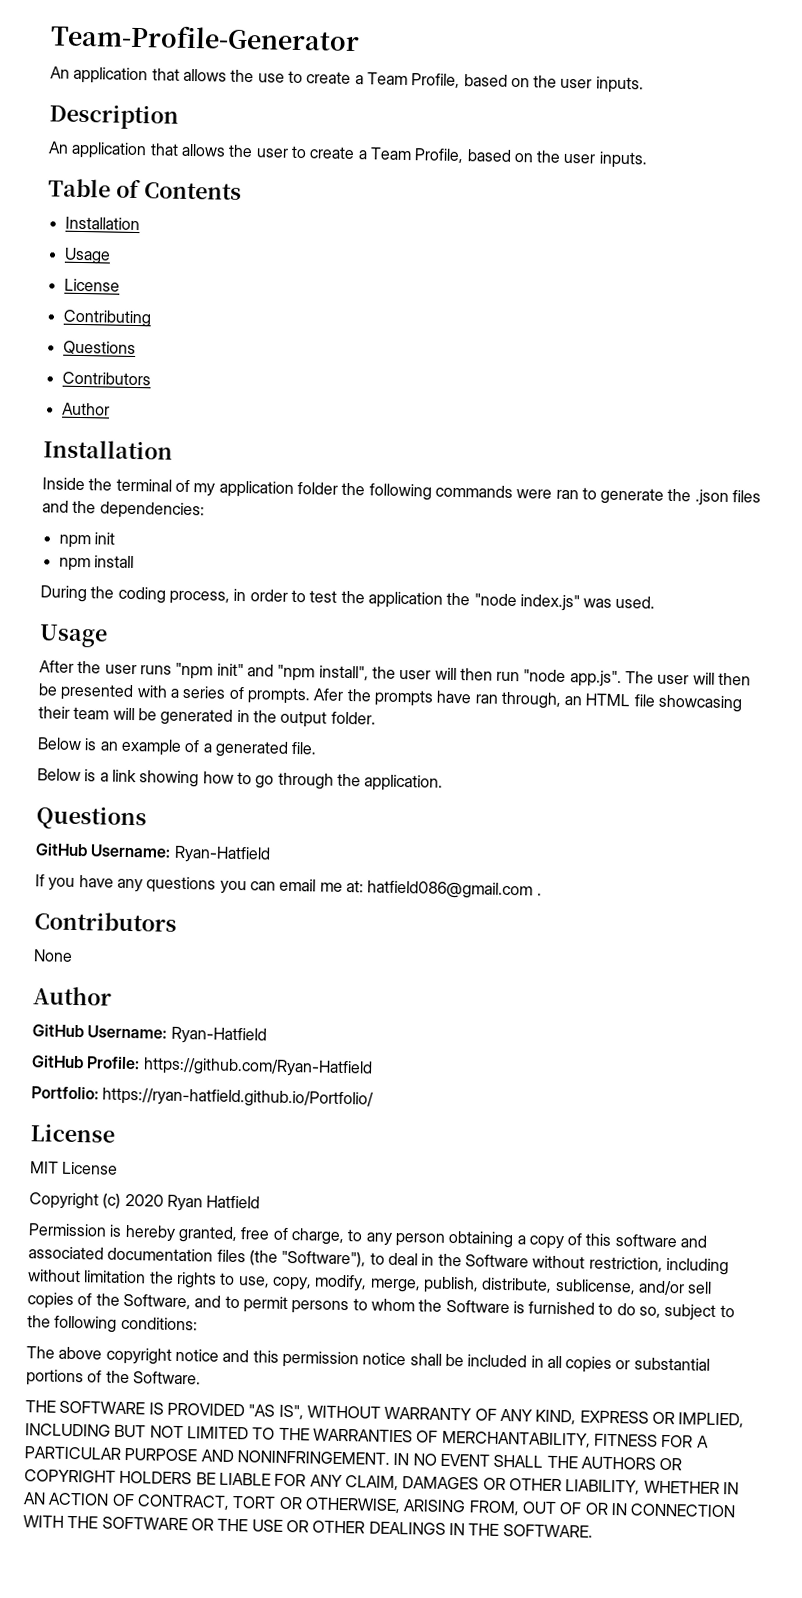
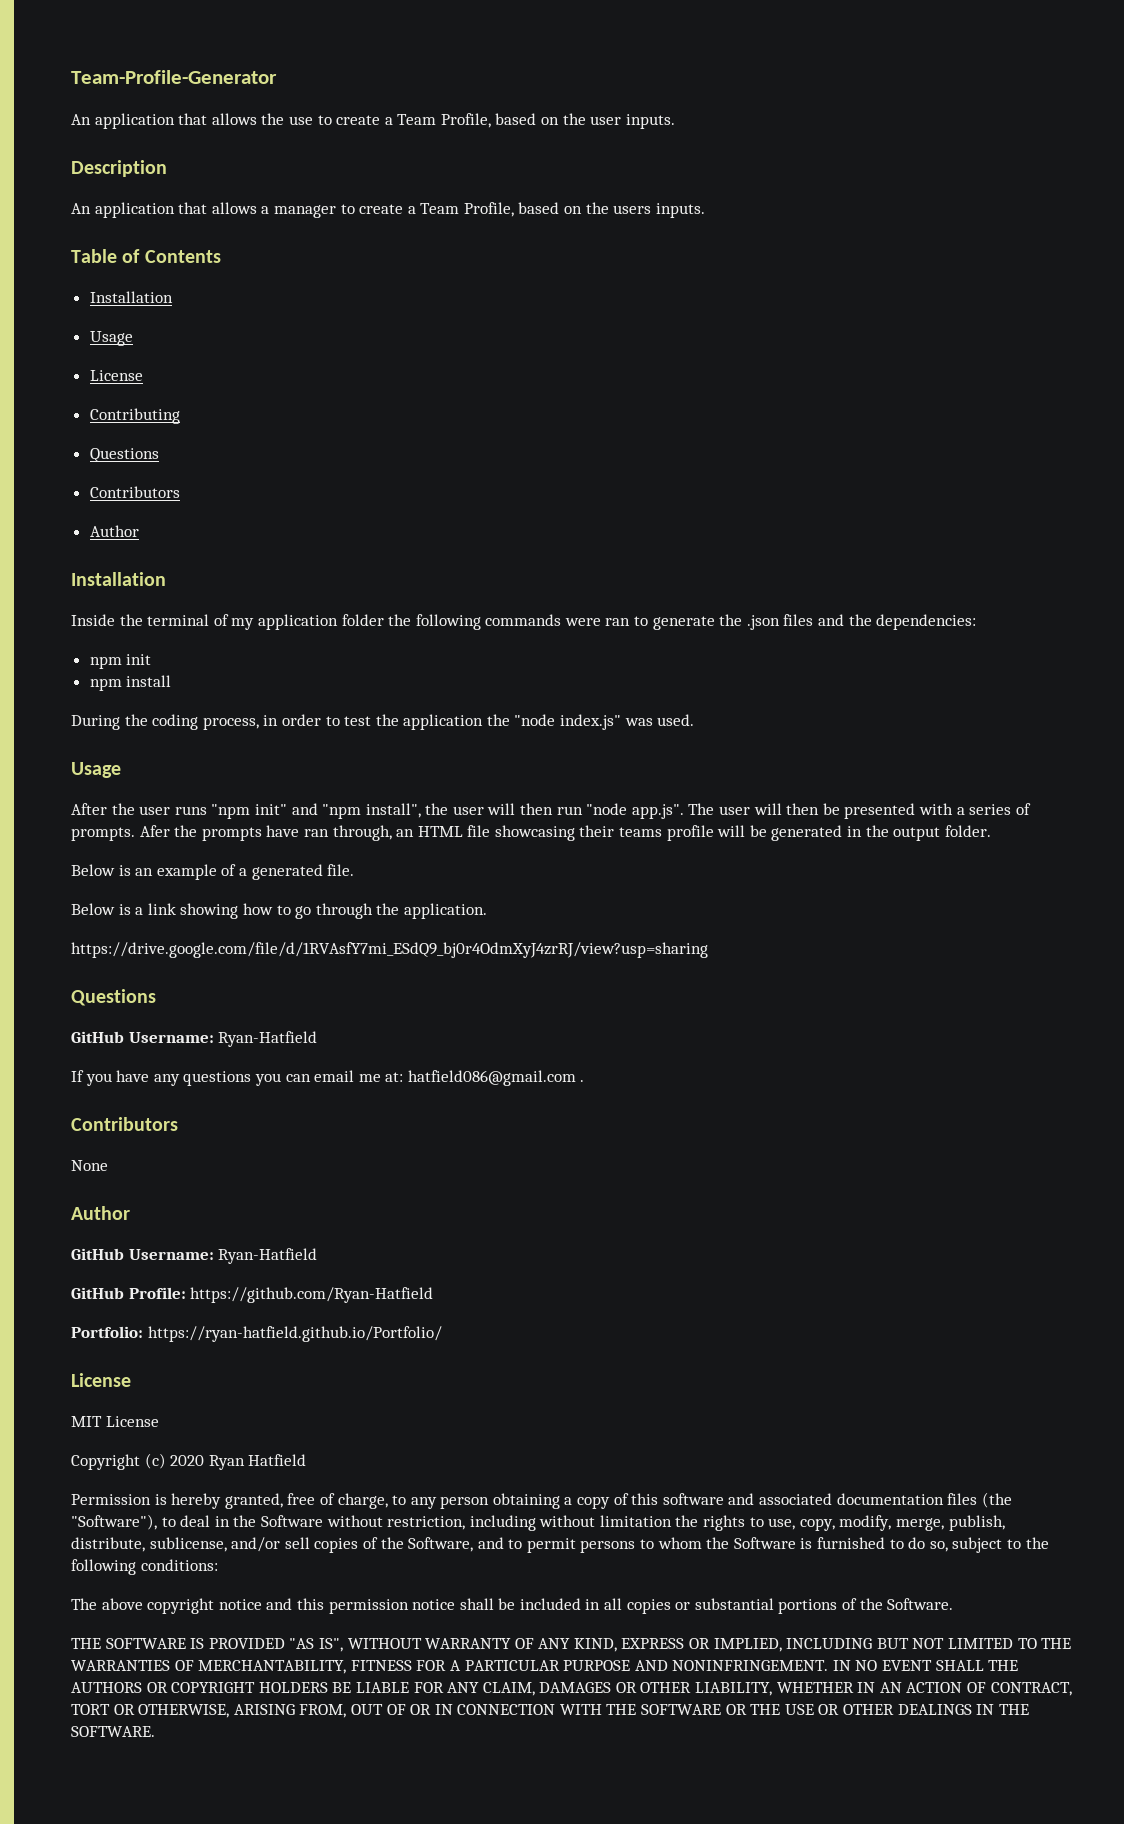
[228,144,596,164] the user to create a Team Profile, based on the user -> [261,202,652,218] a manager to create a Team Profile, based on the users
[73,706,110,720] team -> [619,825,714,841] teams profile
(444, 783) none -> [71,942,708,958] // https://drive.google.com/file/d/1RVAsfY7mi_ESdQ9_bj0r4OdmXyJ4zrRJ/view?usp=sharing

